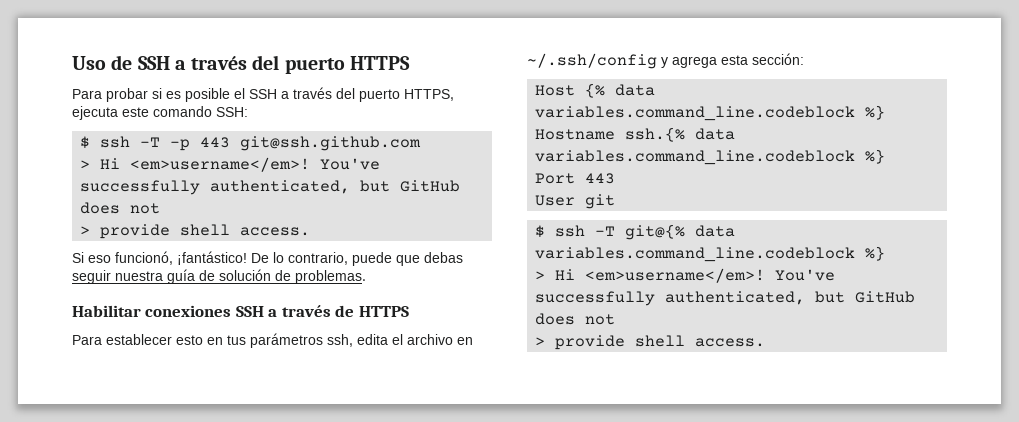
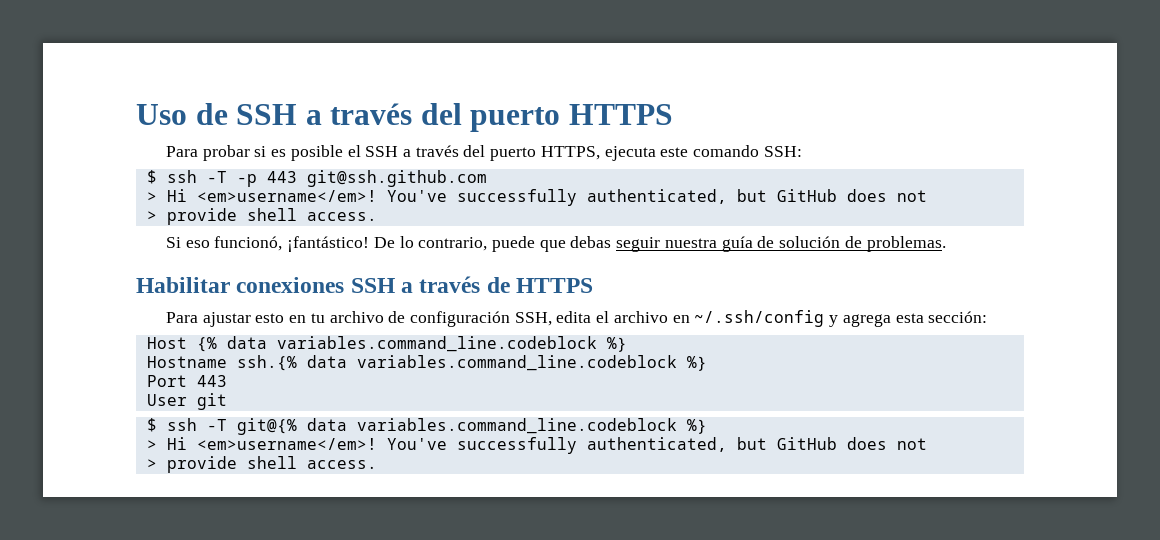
[106,334,172,345] establecer -> [202,312,251,327] ajustar
[227,333,353,348] tus parámetros ssh, -> [310,311,552,327] tu archivo de configuración SSH,

